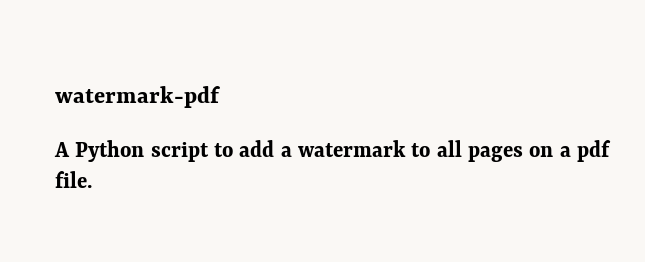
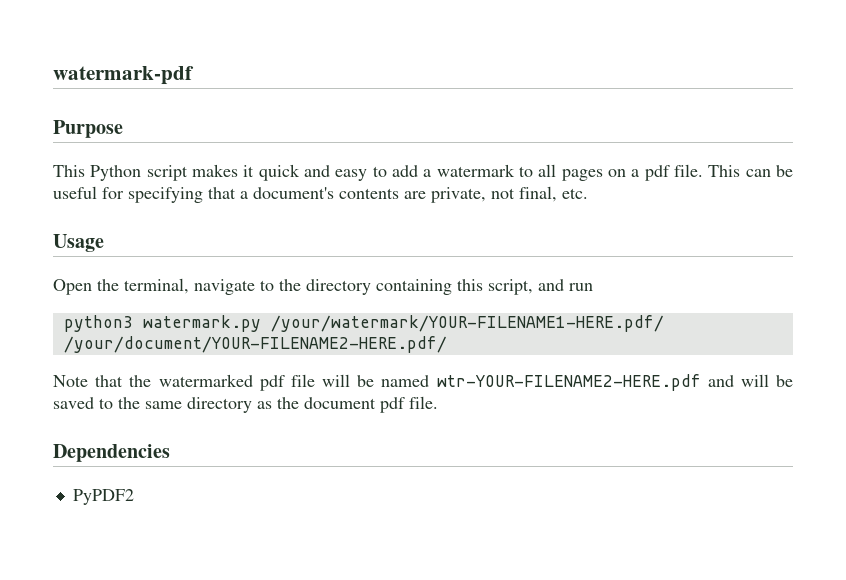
[54,140,209,162] A Python script -> [53,120,123,138] [53,164,368,181] Purpose // This Python script makes it quick and easy
(92, 179) none -> [708,165,794,177] [53,186,588,203] [53,234,104,252] [53,278,593,295] [63,315,664,332] [63,336,447,353] [53,374,793,391] [53,396,438,413] [53,444,170,462] [72,489,134,505] This can be useful for specifying that a document's contents are private, not final, etc. // Usage // Open the terminal, navigate to the directory containing this script, and run // python3 watermark.py /your/watermark/YOUR-FILENAME1-HERE.pdf/ /your/document/YOUR-FILENAME2-HERE.pdf/ // Note that the watermarked pdf file will be named wtr-YOUR-FILENAME2-HERE.pdf and will be saved to the same directory as the document pdf file. // Dependencies // PyPDF2

